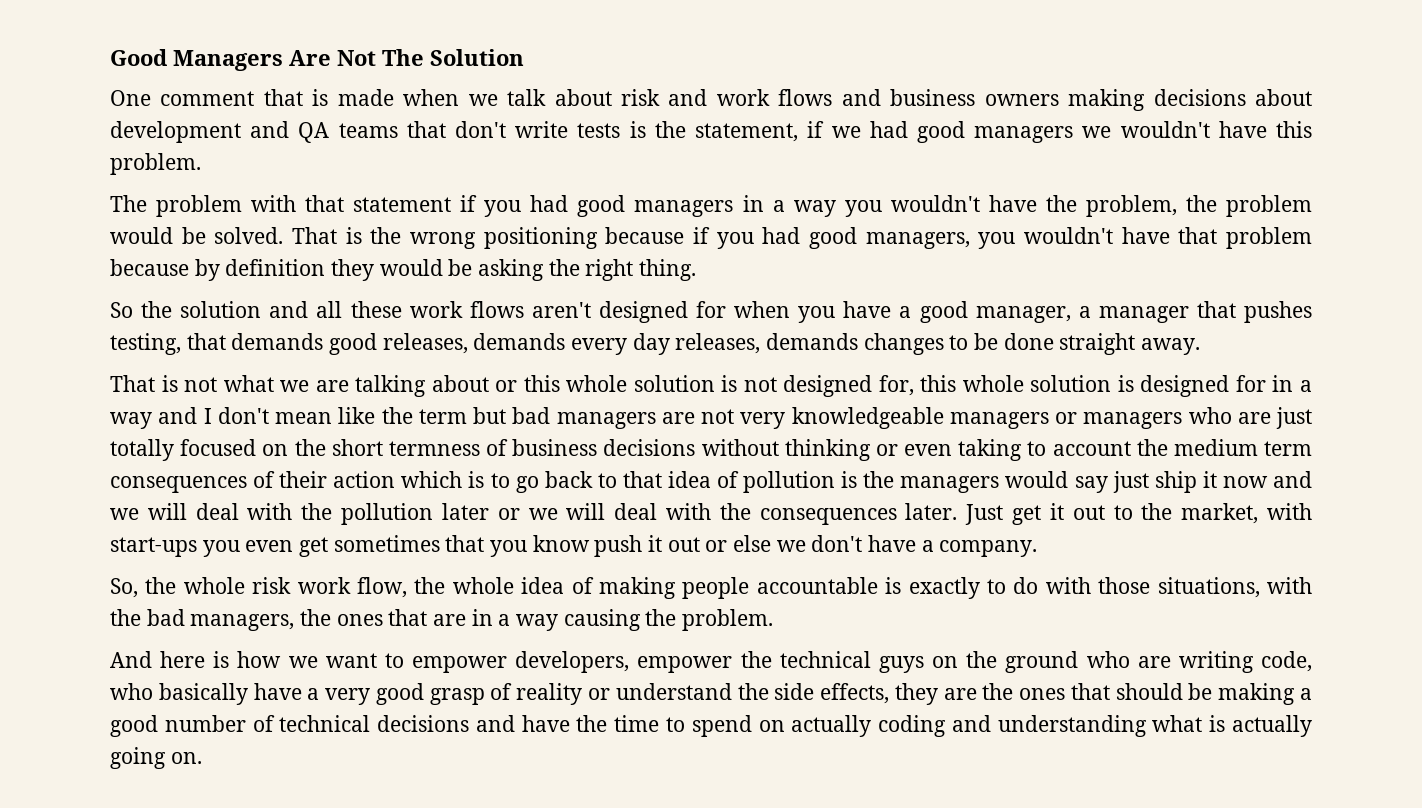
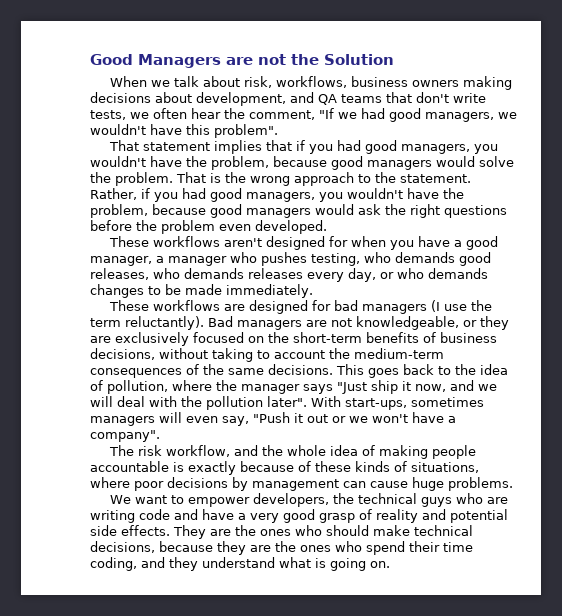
[289,49,524,66] [110,89,881,106] Are Not The Solution // One comment that is made when we talk about risk and work flows and -> [226,54,394,65] [109,76,347,88] are not the Solution // When we talk about risk, workflows,
[110,121,241,143] development -> [196,92,286,106] development,
[577,121,825,142] tests is the statement, if -> [90,108,334,120] tests, we often hear the comment, "If
[974,126,1074,143] managers -> [425,112,494,122] managers,
[110,153,201,175] [110,195,1312,217] [110,227,1312,249] [110,259,697,281] [110,301,524,318] problem. // The problem with that statement if you had good managers in a way you wouldn't have the problem, the problem would be solved. That is the wrong positioning because if you had good managers, you wouldn't have that problem because by definition they would be asking the right thing. // So the solution and all these work flows -> [214,124,278,138] [108,140,498,154] [90,156,514,170] [90,172,471,186] [90,188,464,202] [90,204,507,218] [90,220,327,234] [108,236,220,247] problem". // That statement implies that if you had good managers, you wouldn't have the problem, because good managers would solve the problem. That is the wrong approach to the statement. Rather, if you had good managers, you wouldn't have the problem, because good managers would ask the right questions before the problem even developed. // These workflows
[1196,301,1236,318] that -> [230,252,257,263] who
[186,333,226,350] that -> [364,252,391,263] who
[473,333,1201,355] [110,375,1312,397] [110,407,1312,429] [110,439,1312,461] [110,471,539,493] demands every day releases, demands changes to be done straight away. // That is not what we are talking about or this whole solution is not designed for, this whole solution is designed for in a way and I don't mean like the term but bad managers are not very knowledgeable managers or managers who are just totally focused on the short termness of business decisions without thinking or even taking to account the medium term consequences of their action which is to go -> [153,268,488,282] [90,284,313,298] [108,300,492,314] [90,316,509,330] [90,332,497,346] [90,348,444,362] [90,364,399,378] who demands releases every day, or who demands changes to be made immediately. // These workflows are designed for bad managers (I use the term reluctantly). Bad managers are not knowledgeable, or they are exclusively focused on the short-term benefits of business decisions, without taking to account the medium-term consequences of the same decisions. This goes
[622,471,1149,493] that idea of pollution is the managers would say just -> [455,364,508,375] [90,380,367,394] the idea of pollution, where the manager says "Just
[1222,476,1268,488] now -> [415,384,446,392] now,
[441,503,1313,525] [110,535,1038,557] [110,577,407,598] later or we will deal with the consequences later. Just get it out to the market, with start-ups you even get sometimes that you know push it out or else we don't have a company. // So, the whole risk work flow, -> [267,396,484,410] [90,412,456,426] [90,430,160,442] [108,445,258,457] later". With start-ups, sometimes managers will even say, "Push it out or we won't have a company". // The risk workflow, and
[986,577,1312,598] [110,609,774,631] [110,651,318,668] to do with those situations, with the bad managers, the ones that are in a way causing the problem. // And here is how we -> [240,461,479,473] [90,477,513,491] [109,495,131,504] because of these kinds of situations, where poor decisions by management can cause huge problems. // We
[637,656,733,673] empower -> (329, 500) none
[932,651,1312,673] [110,683,248,705] on the ground who are writing code, who basically -> [455,493,508,504] [90,509,198,523] who are writing code and
[587,683,1312,705] [110,715,1147,737] or understand the side effects, they are the ones that should be making a good number of technical decisions and have the time to spend on actually coding and understanding -> [422,509,508,523] [90,525,473,539] [90,541,473,555] [90,557,275,571] and potential side effects. They are the ones who should make technical decisions, because they are the ones who spend their time coding, and they understand
[1232,715,1313,737] actually -> (326, 563) none

